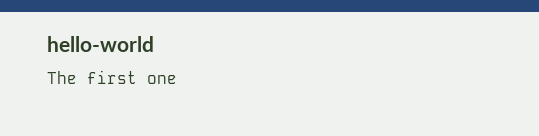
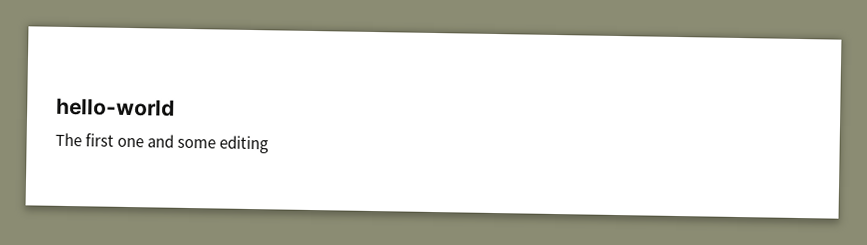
(177, 79) none -> [147,134,270,154] and some editing

